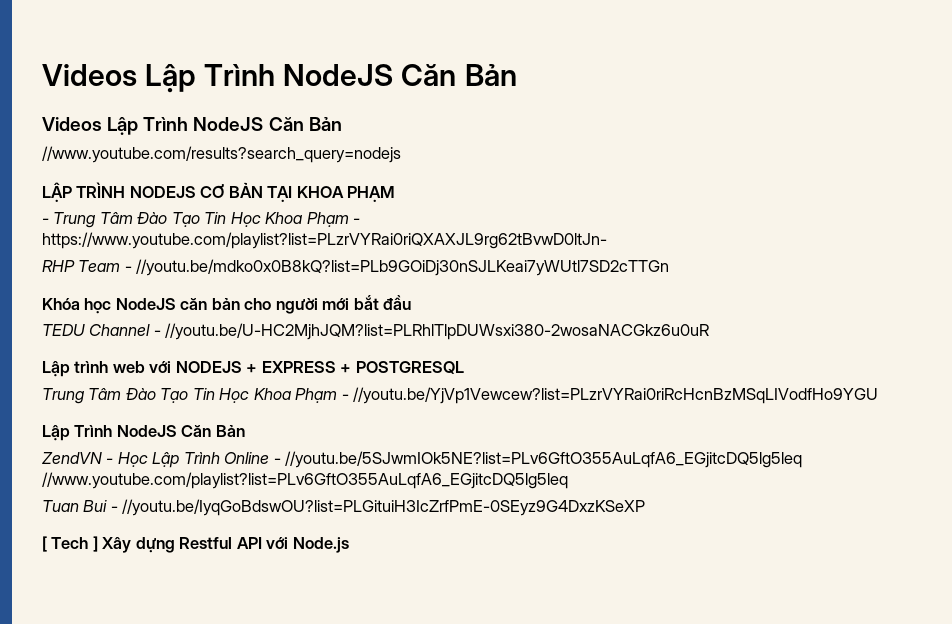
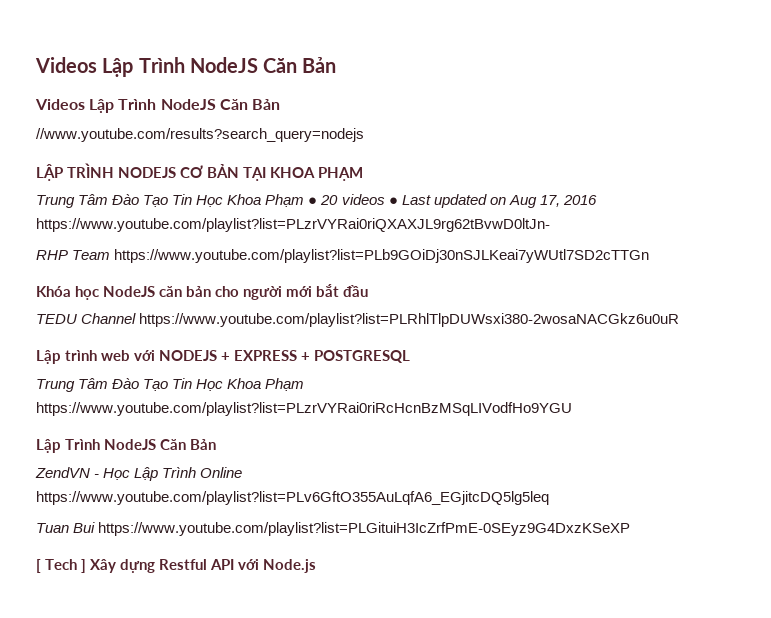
[42,212,361,228] - Trung Tâm Đào Tạo Tin Học Khoa Phạm - -> [36,194,597,208] Trung Tâm Đào Tạo Tin Học Khoa Phạm ● 20 videos ● Last updated on Aug 17, 2016
[124,259,670,276] - //youtu.be/mdko0x0B8kQ?list=PLb9GOiDj30nSJLKeai7yWUtl7SD2cTTGn -> [114,249,650,263] https://www.youtube.com/playlist?list=PLb9GOiDj30nSJLKeai7yWUtl7SD2cTTGn
[153,323,710,340] - //youtu.be/U-HC2MjhJQM?list=PLRhlTlpDUWsxi380-2wosaNACGkz6u0uR -> [139,313,680,327] https://www.youtube.com/playlist?list=PLRhlTlpDUWsxi380-2wosaNACGkz6u0uR
[341,387,879,404] - //youtu.be/YjVp1Vewcew?list=PLzrVYRai0riRcHcnBzMSqLIVodfHo9YGU -> [36,402,572,416] https://www.youtube.com/playlist?list=PLzrVYRai0riRcHcnBzMSqLIVodfHo9YGU
[273,451,803,468] [42,472,568,489] - //youtu.be/5SJwmIOk5NE?list=PLv6GftO355AuLqfA6_EGjitcDQ5lg5leq //www.youtube.com/playlist?list=PLv6GftO355AuLqfA6_EGjitcDQ5lg5leq -> [36,491,549,505] https://www.youtube.com/playlist?list=PLv6GftO355AuLqfA6_EGjitcDQ5lg5leq
[110,499,646,516] - //youtu.be/IyqGoBdswOU?list=PLGituiH3IcZrfPmE-0SEyz9G4DxzKSeXP -> [98,522,631,536] https://www.youtube.com/playlist?list=PLGituiH3IcZrfPmE-0SEyz9G4DxzKSeXP

